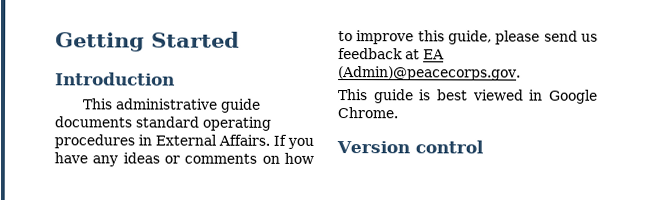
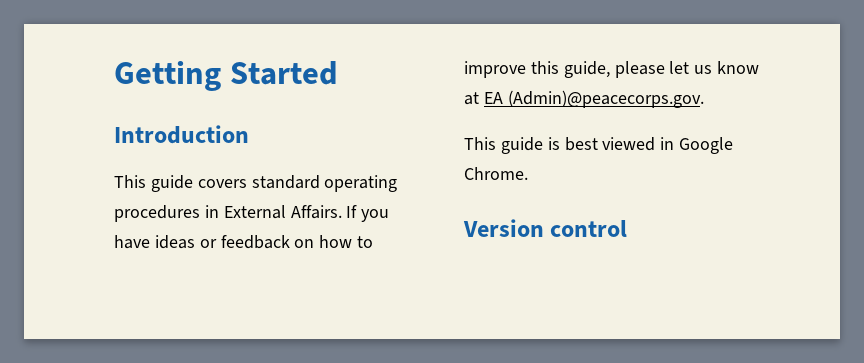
[115,98,262,113] [54,116,132,128] administrative guide documents -> [150,175,247,192] guide covers
[92,155,119,167] any -> (150, 242) none
[184,153,258,164] comments -> [220,235,290,249] feedback
[543,30,598,42] [338,48,403,60] send us feedback -> [669,61,760,74] let us know

